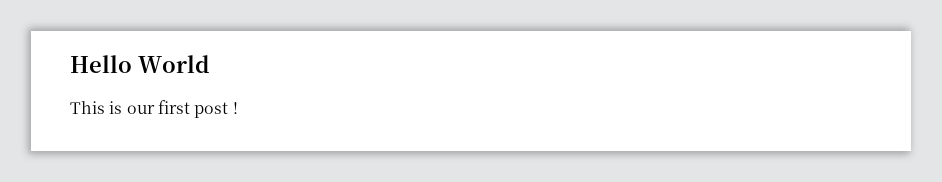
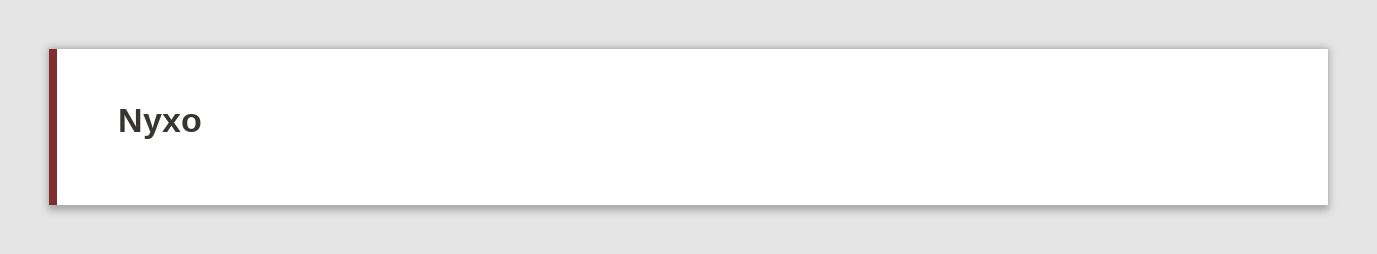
[70,55,209,73] [70,100,238,118] Hello World // This is our first post ! -> [118,109,202,139] Nyxo

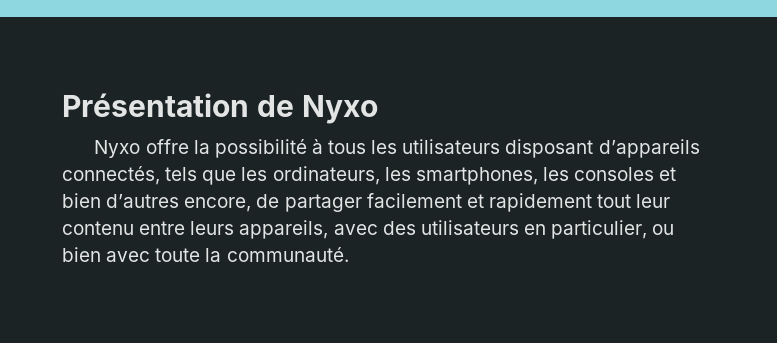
[118,109,202,139] Nyxo -> [62,93,379,124] [94,139,700,158] [62,166,677,185] [62,193,671,212] [62,220,675,239] [62,247,349,262] Présentation de Nyxo // Nyxo offre la possibilité à tous les utilisateurs disposant d’appareils connectés, tels que les ordinateurs, les smartphones, les consoles et bien d’autres encore, de partager facilement et rapidement tout leur contenu entre leurs appareils, avec des utilisateurs en particulier, ou bien avec toute la communauté.

